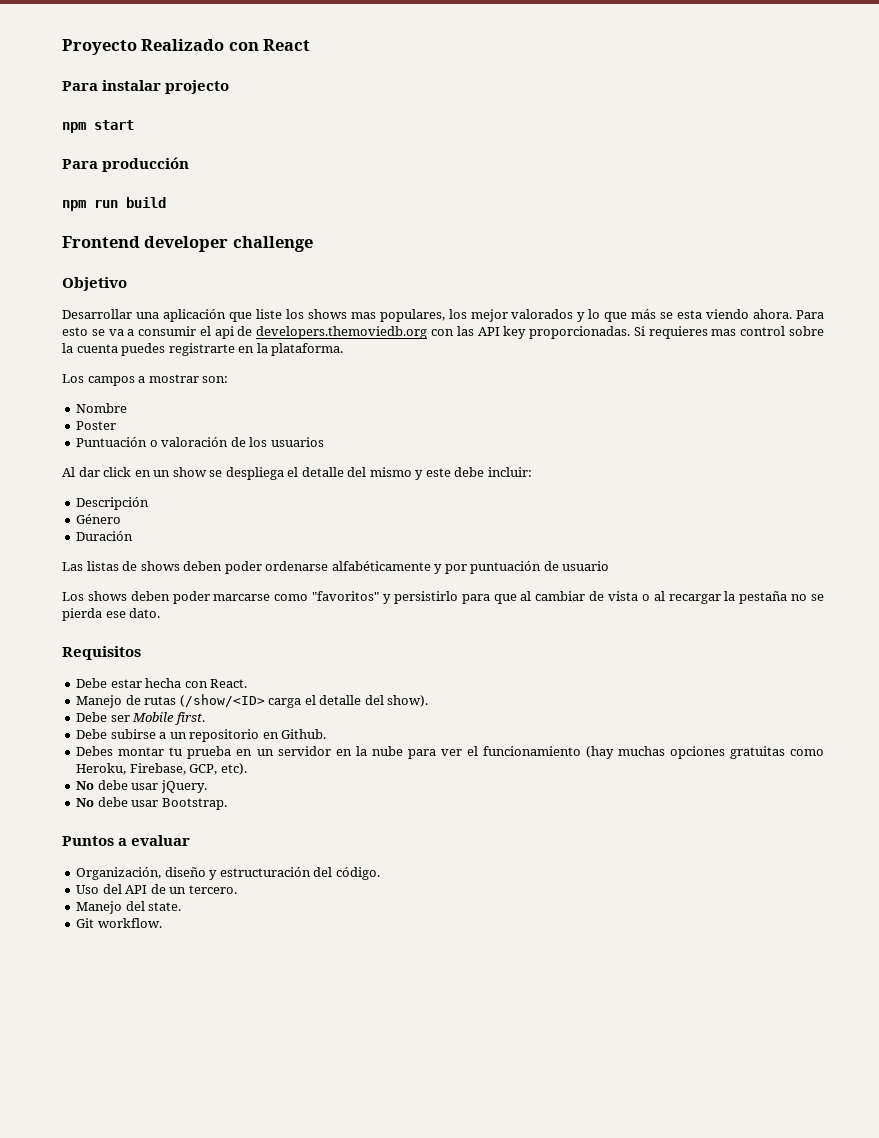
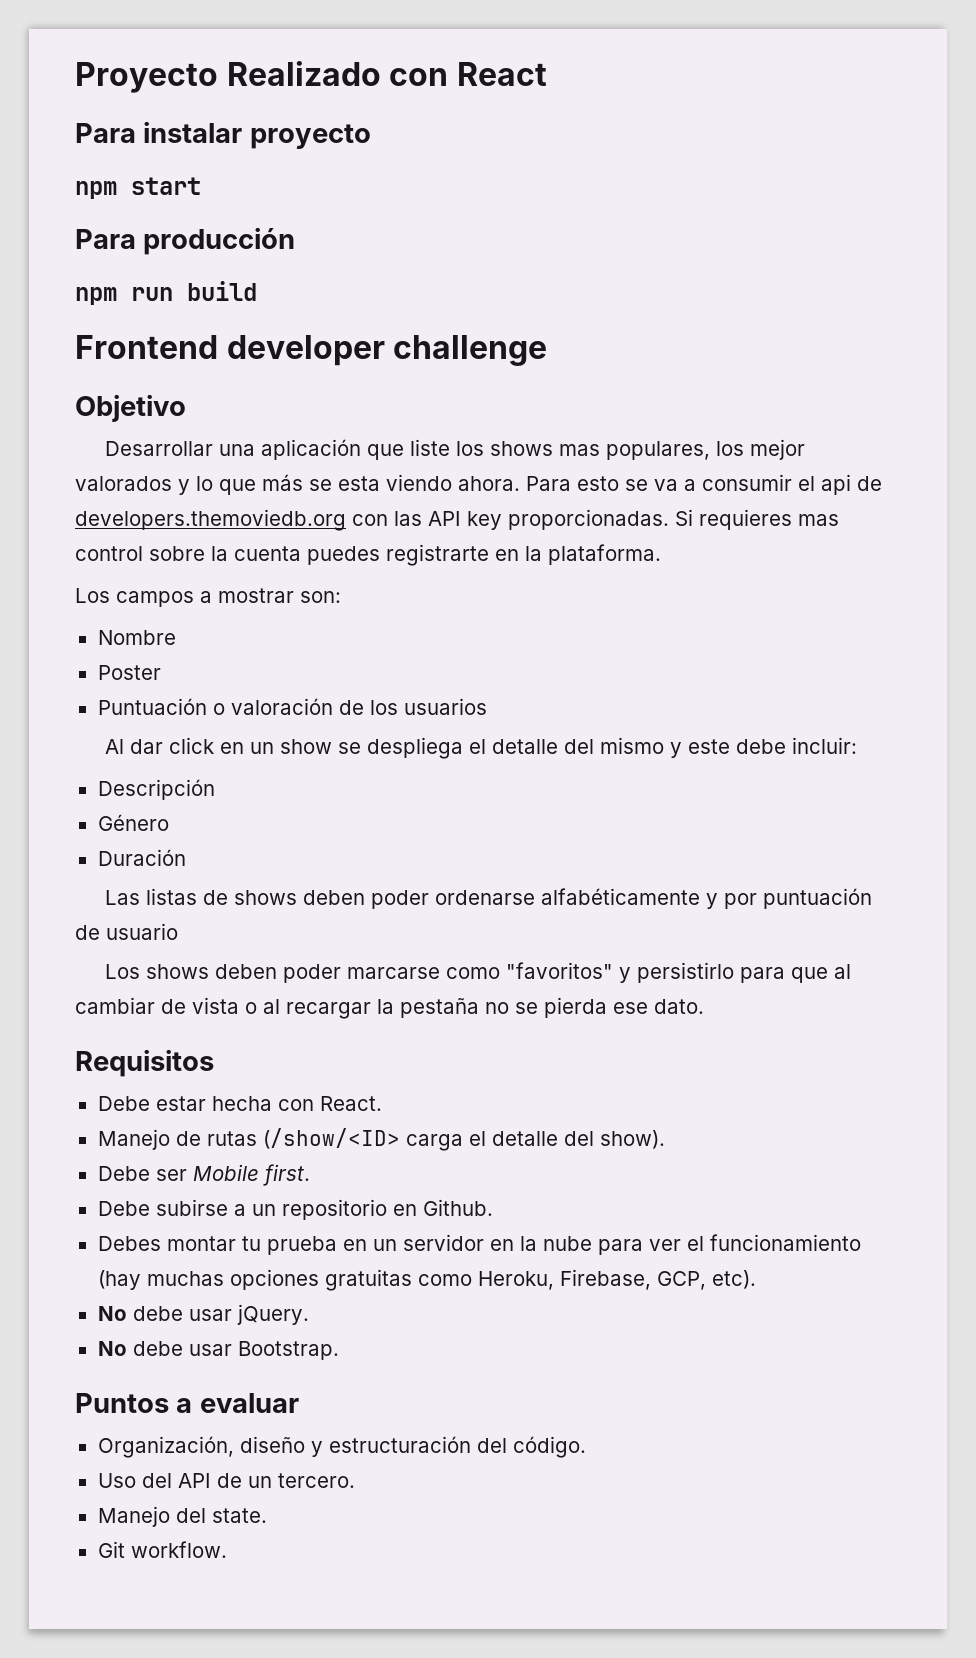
[165,80,230,94] projecto -> [249,124,371,149] proyecto

